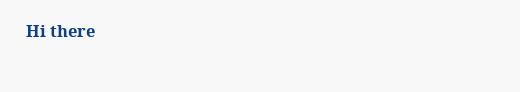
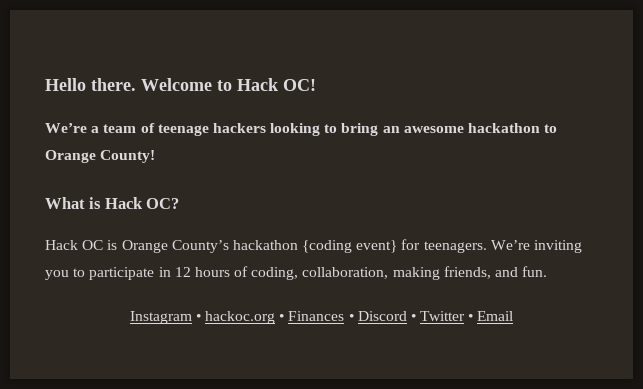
[26,25,96,37] Hi there -> [45,78,316,91] [45,123,558,136] [45,150,156,163] [45,197,180,209] [45,239,583,253] [45,266,548,280] [129,311,514,324] Hello there. Welcome to Hack OC! // We’re a team of teenage hackers looking to bring an awesome hackathon to Orange County! // What is Hack OC? // Hack OC is Orange County’s hackathon {coding event} for teenagers. We’re inviting you to participate in 12 hours of coding, collaboration, making friends, and fun. // Instagram • hackoc.org • Finances • Discord • Twitter • Email

